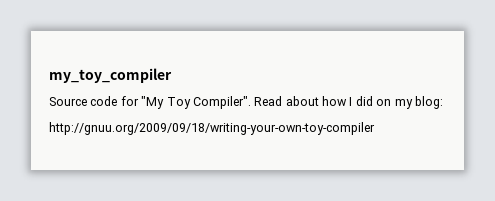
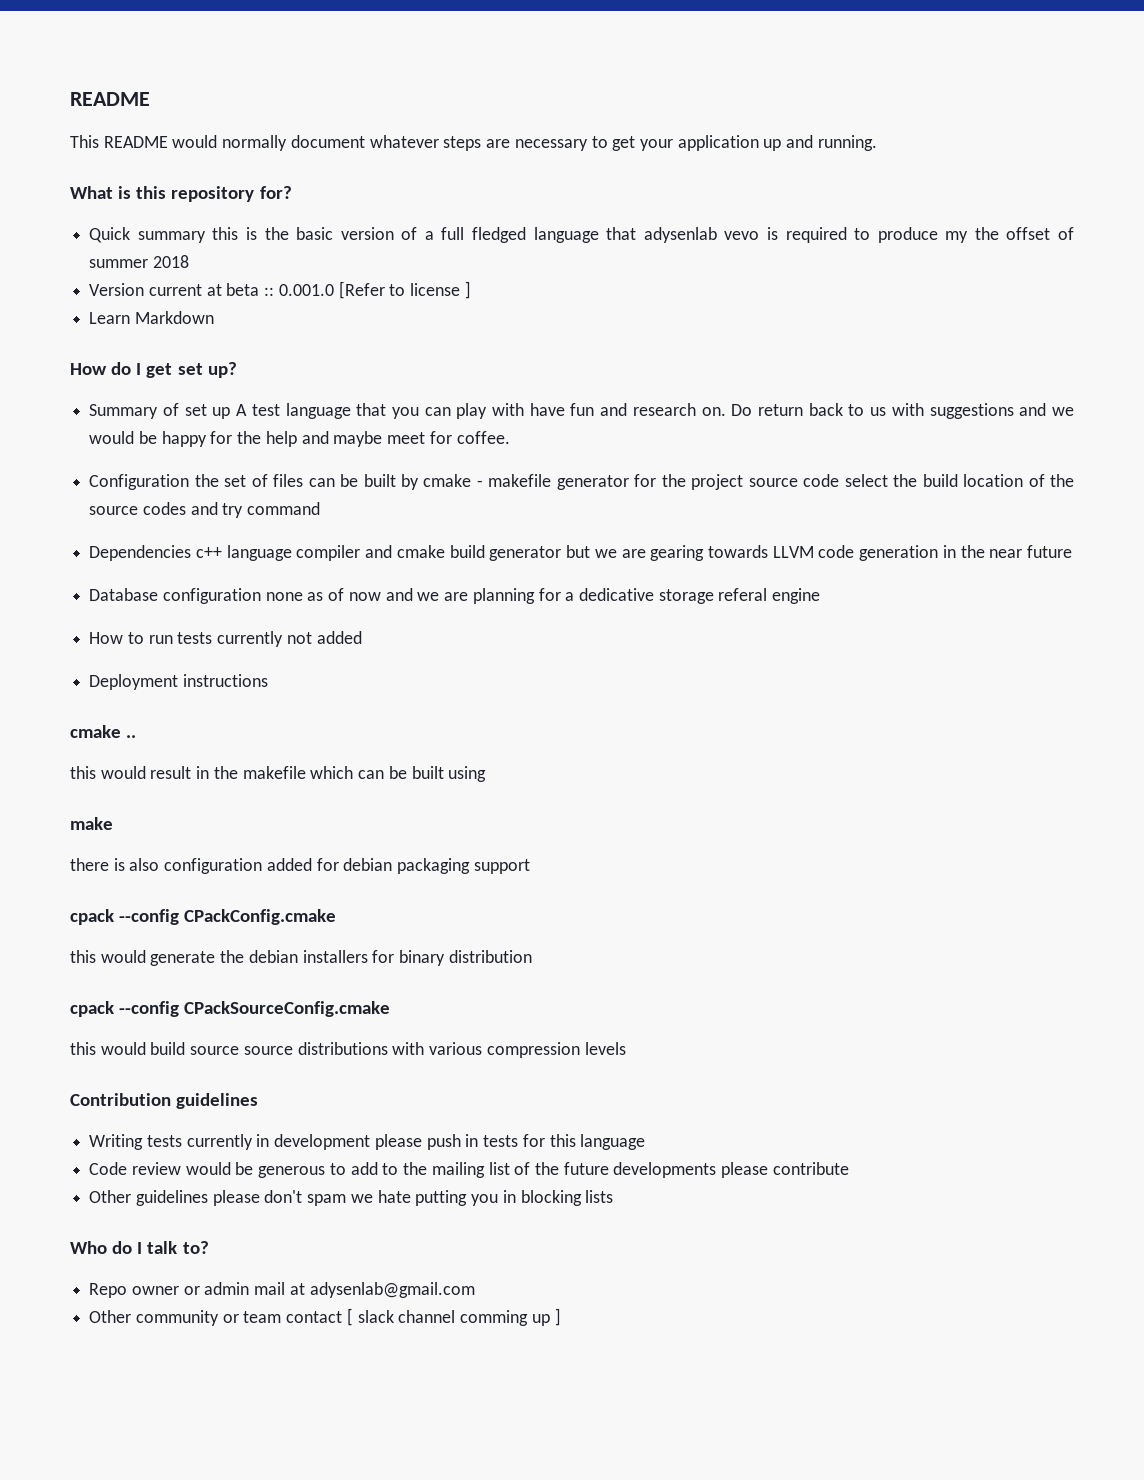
[49,68,172,83] [49,96,443,109] [49,122,375,135] my_toy_compiler // Source code for "My Toy Compiler". Read about how I did on my blog: // http://gnuu.org/2009/09/18/writing-your-own-toy-compiler -> [70,92,150,106] [70,135,877,151] [70,186,292,202] [89,227,1075,243] [89,255,189,268] [89,281,471,299] [89,311,214,324] [70,362,237,378] [89,403,1075,419] [89,431,510,447] [89,474,1075,490] [89,502,321,518] [89,545,1073,561] [89,588,821,604] [89,631,362,647] [89,674,268,690] [70,725,137,738] [70,766,487,782] [70,817,113,830] [70,858,530,874] [70,909,337,925] [70,950,532,966] [70,1001,391,1017] [70,1042,626,1058] [70,1093,259,1109] [89,1134,646,1150] [89,1162,849,1178] [89,1190,614,1206] [70,1241,209,1254] [89,1282,475,1298] [89,1308,561,1326] README // This README would normally document whatever steps are necessary to get your application up and running. // What is this repository for? // Quick summary this is the basic version of a full fledged language that adysenlab vevo is required to produce my the offset of summer 2018 // Version current at beta :: 0.001.0 [Refer to license ] // Learn Markdown // How do I get set up? // Summary of set up A test language that you can play with have fun and research on. Do return back to us with suggestions and we would be happy for the help and maybe meet for coffee. // Configuration the set of files can be built by cmake - makefile generator for the project source code select the build location of the source codes and try command // Dependencies c++ language compiler and cmake build generator but we are gearing towards LLVM code generation in the near future // Database configuration none as of now and we are planning for a dedicative storage referal engine // How to run tests currently not added // Deployment instructions // cmake .. // this would result in the makefile which can be built using // make // there is also configuration added for debian packaging support // cpack --config CPackConfig.cmake // this would generate the debian installers for binary distribution // cpack --config CPackSourceConfig.cmake // this would build source source distributions with various compression levels // Contribution guidelines // Writing tests currently in development please push in tests for this language // Code review would be generous to add to the mailing list of the future developments please contribute // Other guidelines please don't spam we hate putting you in blocking lists // Who do I talk to? // Repo owner or admin mail at adysenlab@gmail.com // Other community or team contact [ slack channel comming up ]

